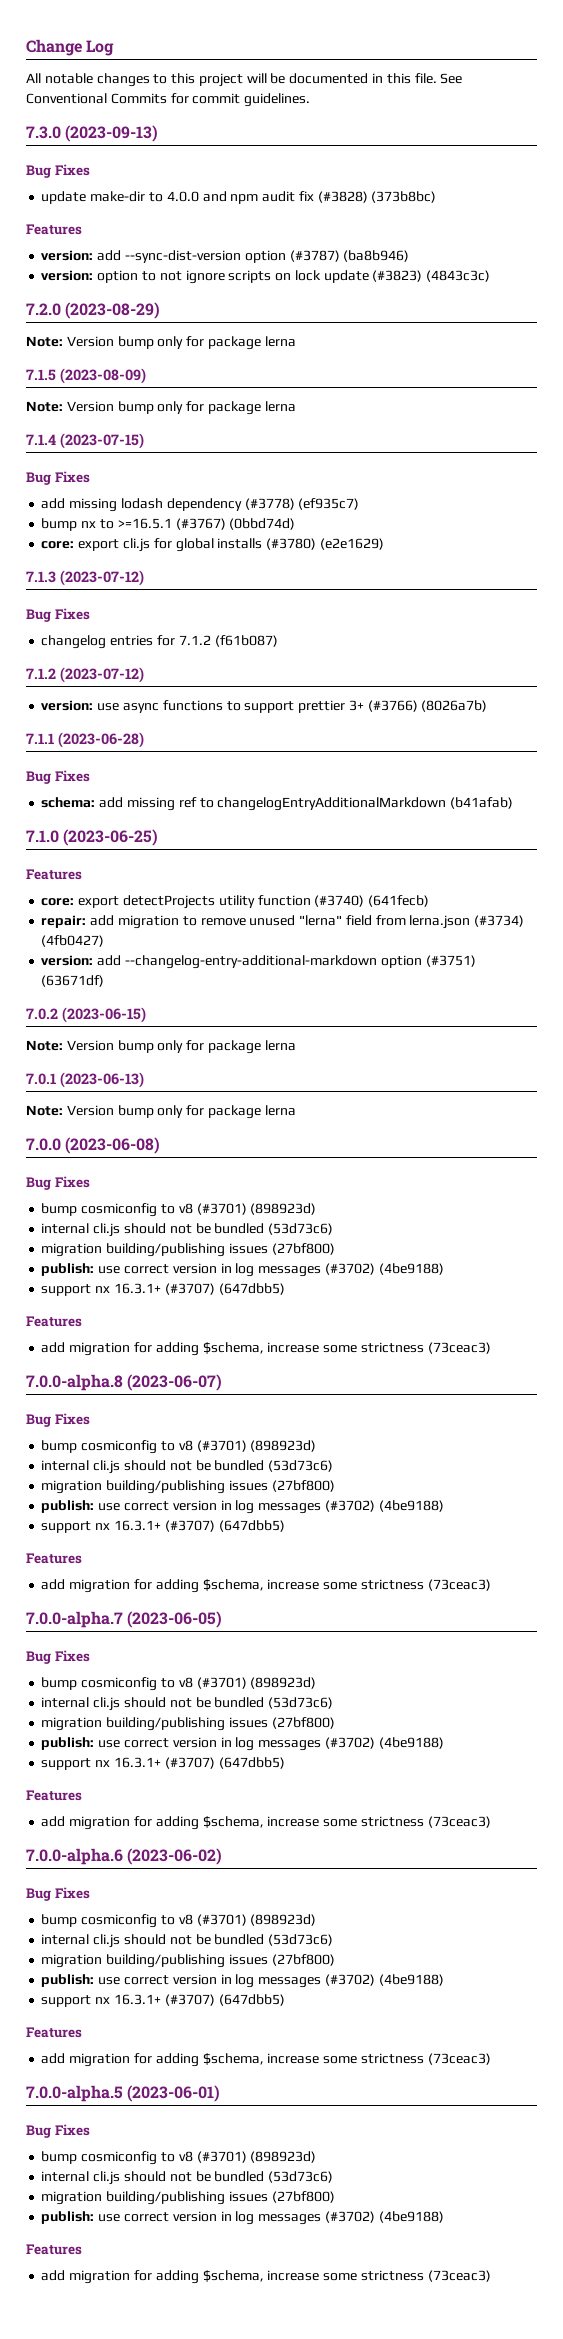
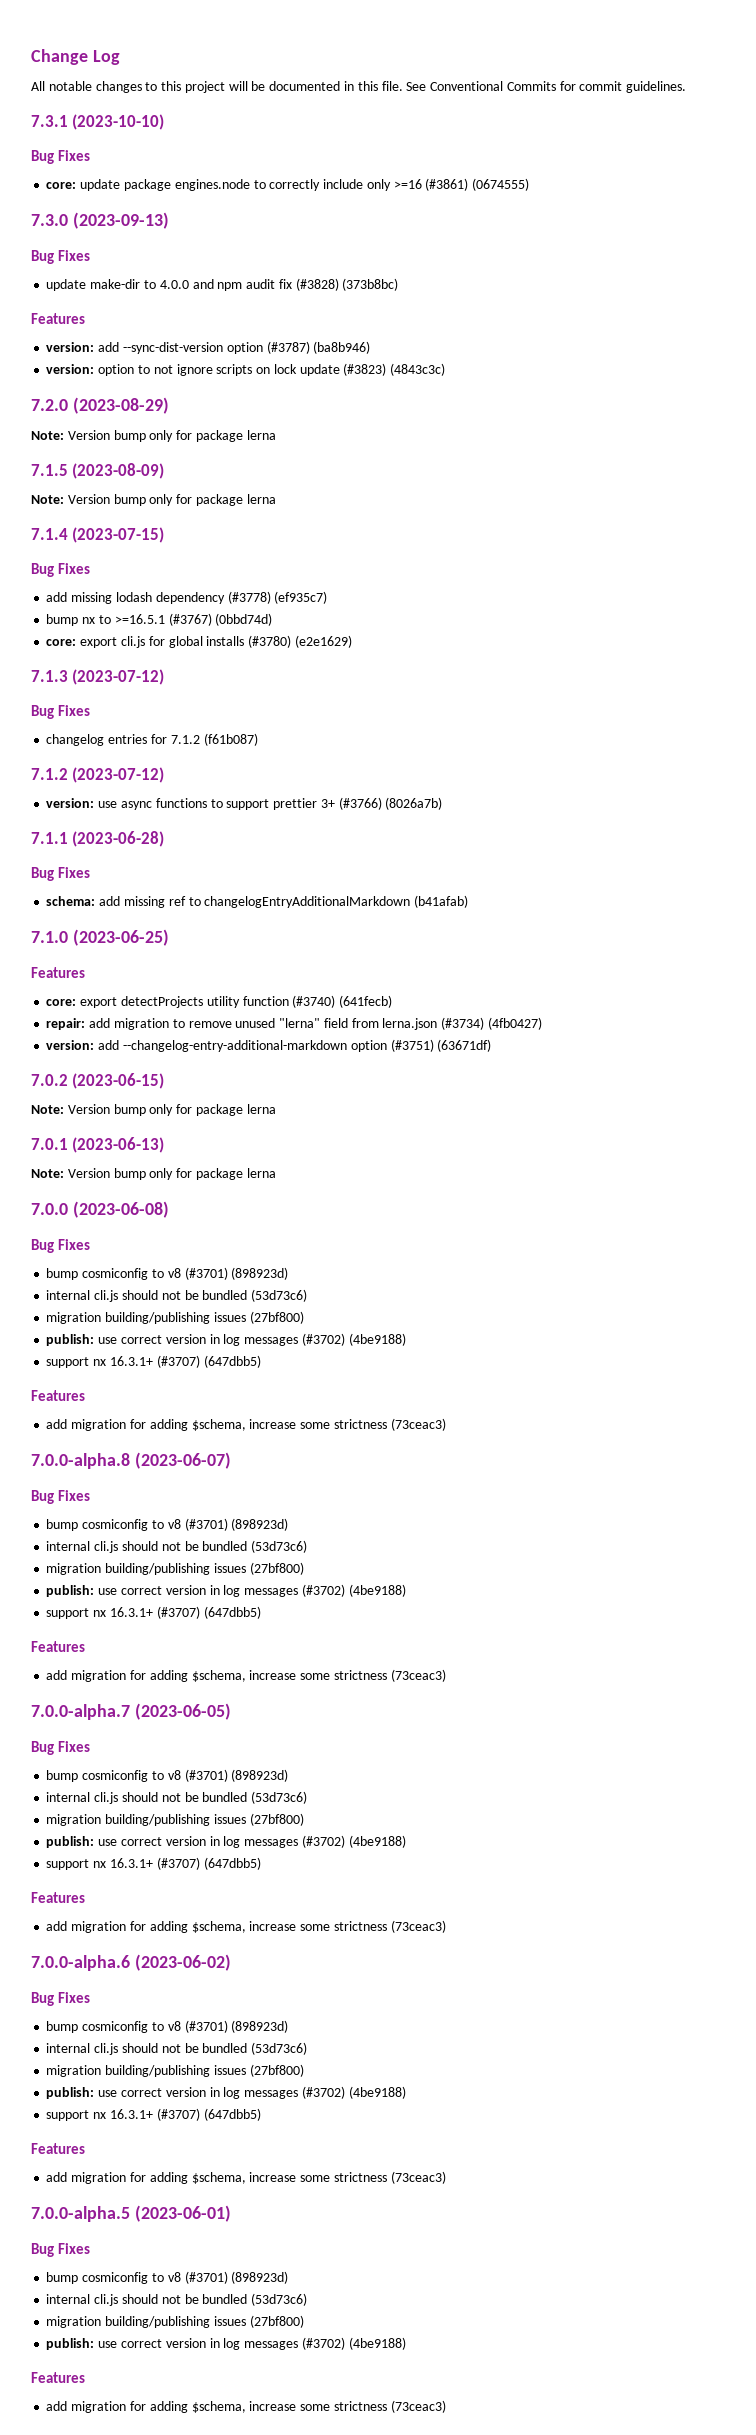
(311, 100) none -> [31,114,165,130] [31,150,91,164] [46,178,530,191] // 7.3.1 (2023-10-10) // Bug Fixes // core: update package engines.node to correctly include only >=16 (#3861) (0674555)

